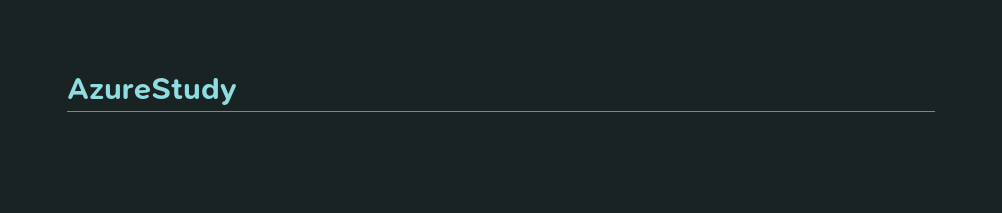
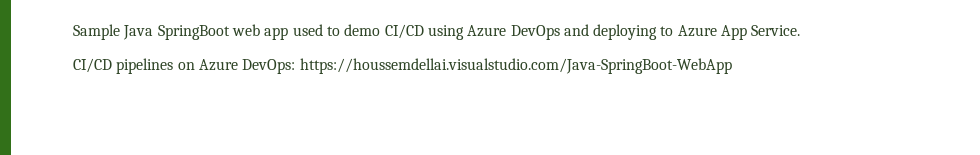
[67,78,237,105] AzureStudy -> [73,24,801,40] [73,58,732,74] Sample Java SpringBoot web app used to demo CI/CD using Azure DevOps and deploying to Azure App Service. // CI/CD pipelines on Azure DevOps: https://houssemdellai.visualstudio.com/Java-SpringBoot-WebApp

